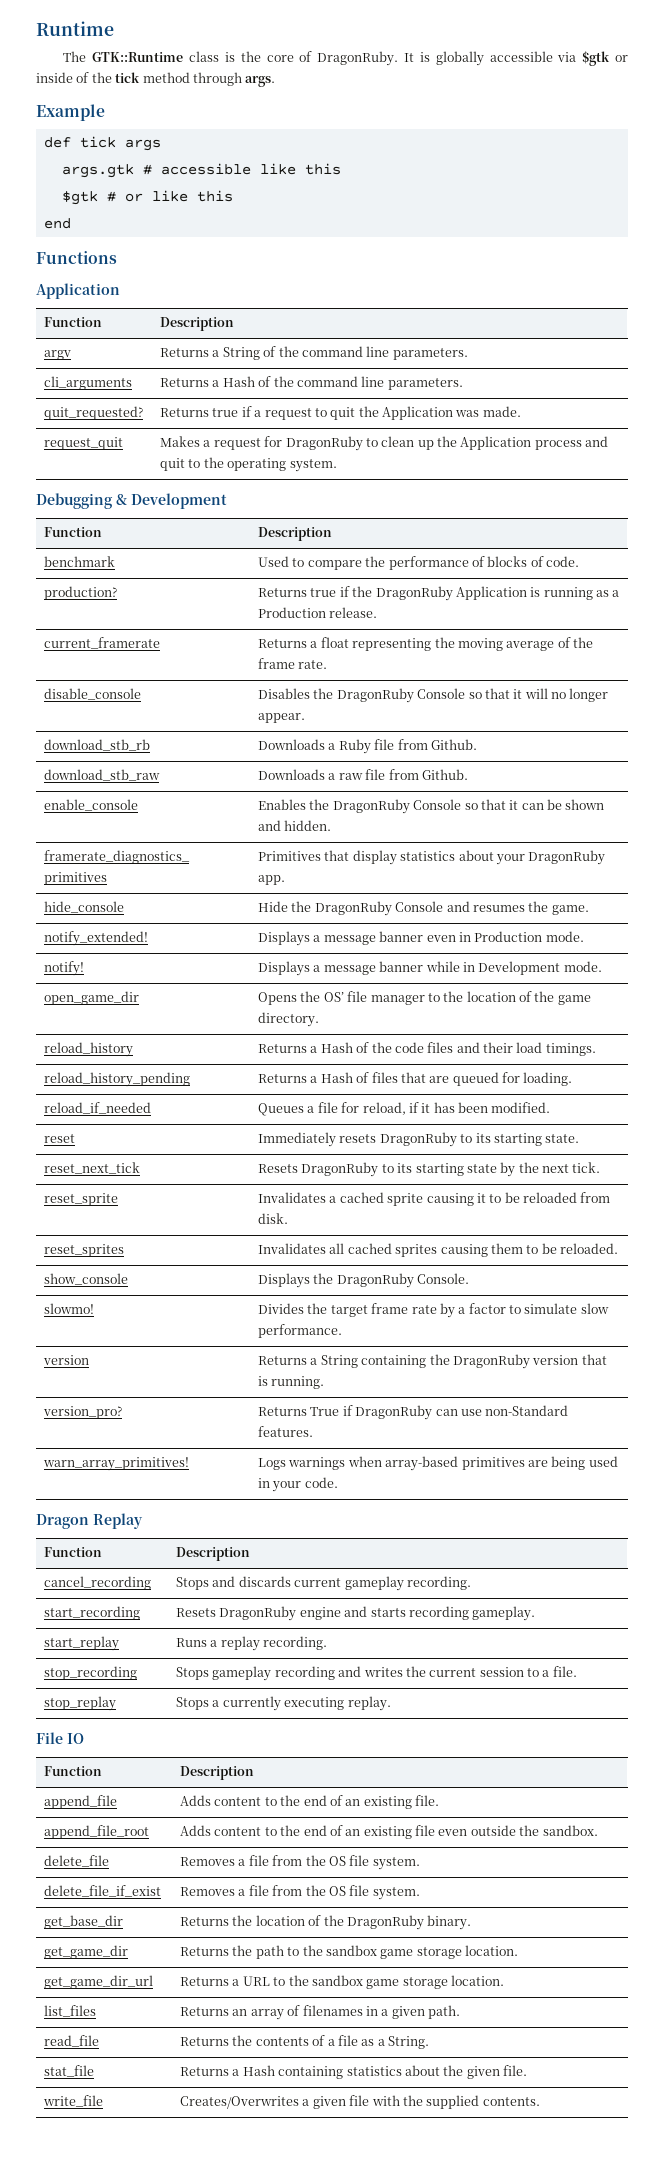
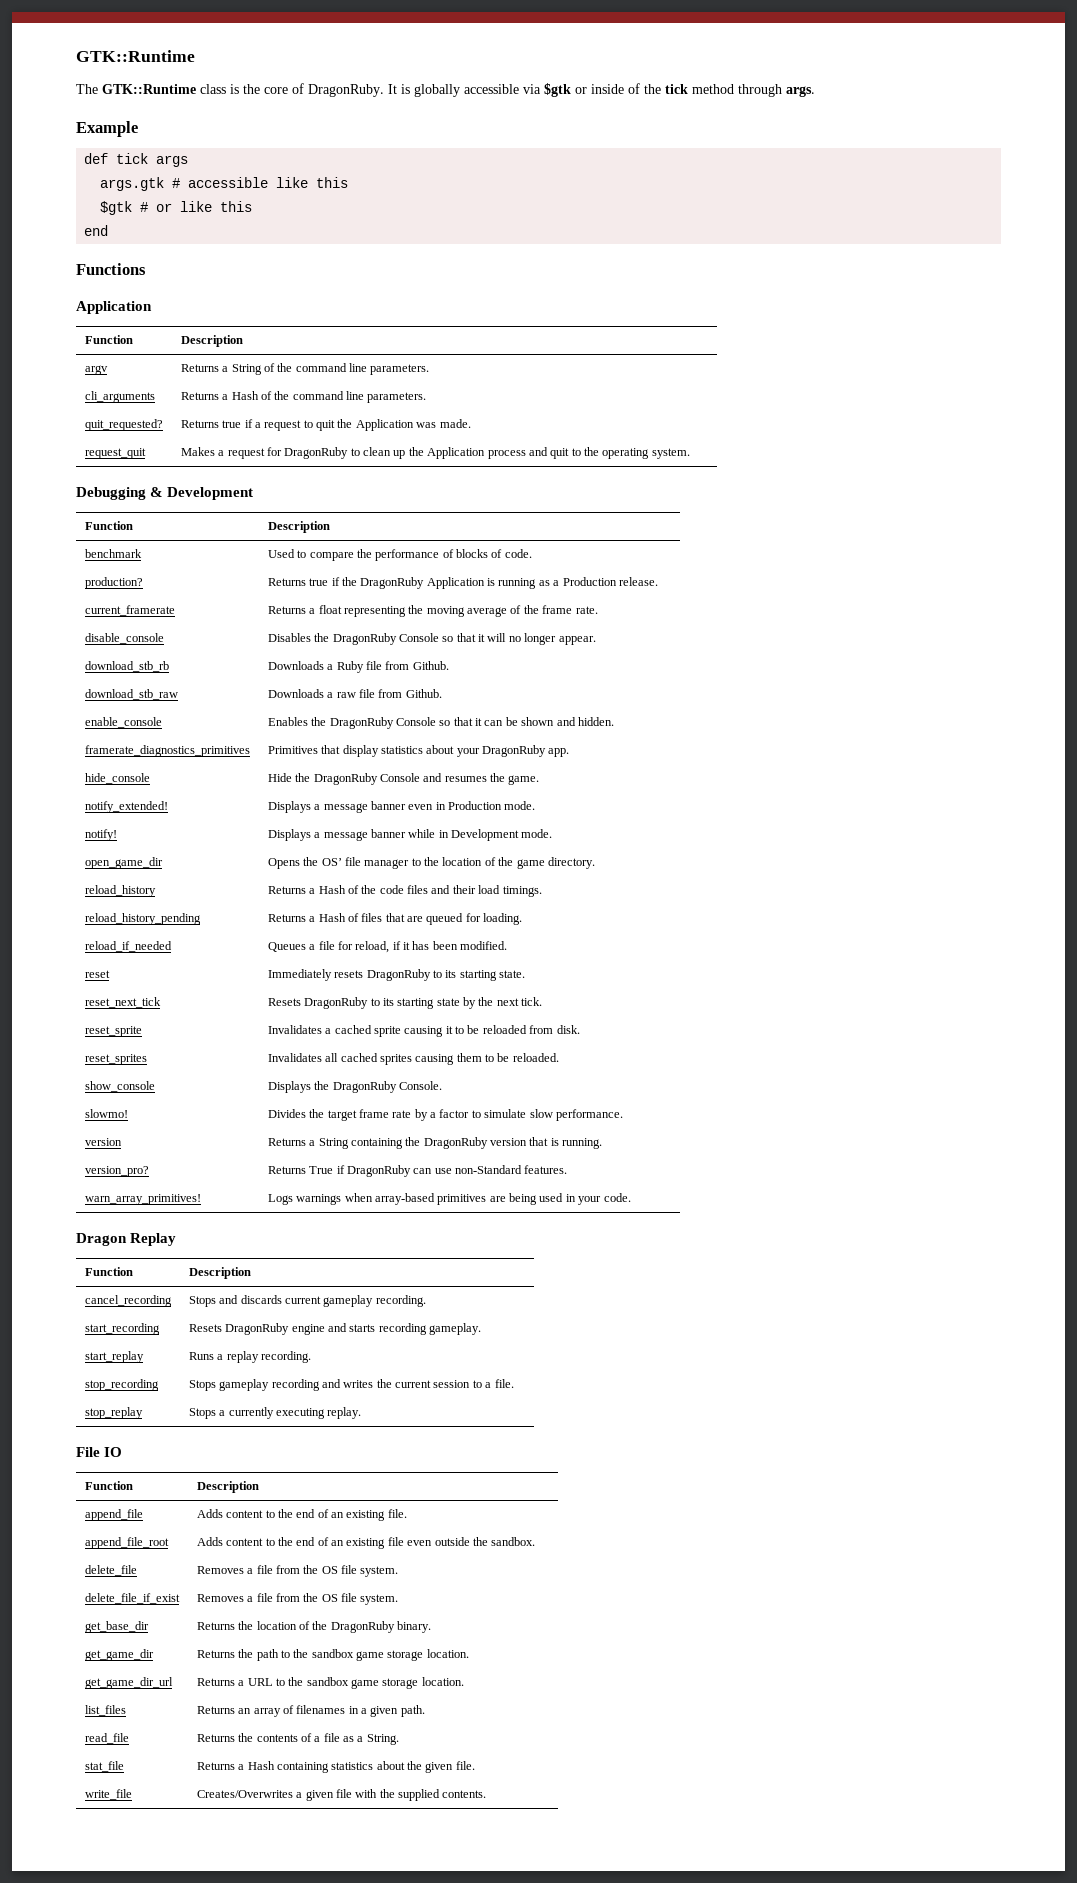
[36,21,114,36] Runtime -> [76,50,195,62] GTK::Runtime

